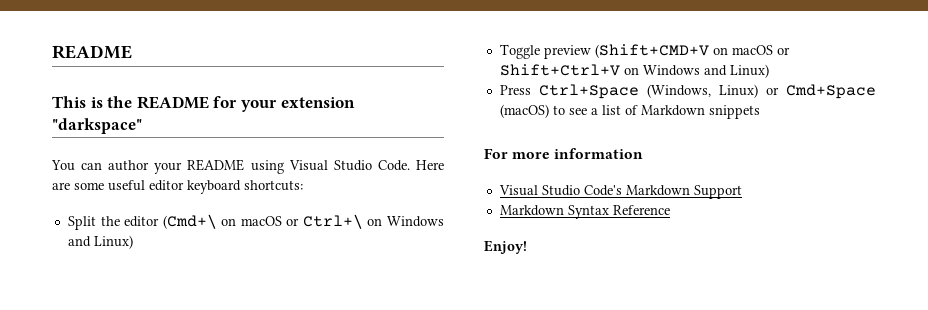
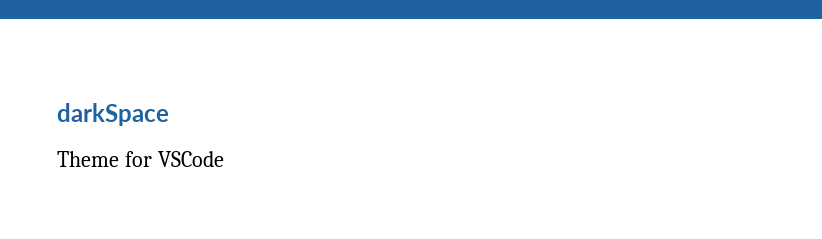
[52,45,132,59] [52,96,355,112] [52,118,142,134] [51,159,444,174] [52,180,303,194] [67,214,444,230] [67,235,133,249] [499,44,790,59] [499,64,769,78] [499,84,876,99] [499,104,760,119] [484,148,644,159] [498,185,742,199] [499,205,670,219] [484,240,527,254] README // This is the README for your extension "darkspace" // You can author your README using Visual Studio Code. Here are some useful editor keyboard shortcuts: // Split the editor (Cmd+\ on macOS or Ctrl+\ on Windows and Linux) // Toggle preview (Shift+CMD+V on macOS or Shift+Ctrl+V on Windows and Linux) // Press Ctrl+Space (Windows, Linux) or Cmd+Space (macOS) to see a list of Markdown snippets // For more information // Visual Studio Code's Markdown Support // Markdown Syntax Reference // Enjoy! -> [57,103,169,126] [57,151,224,167] darkSpace // Theme for VSCode

